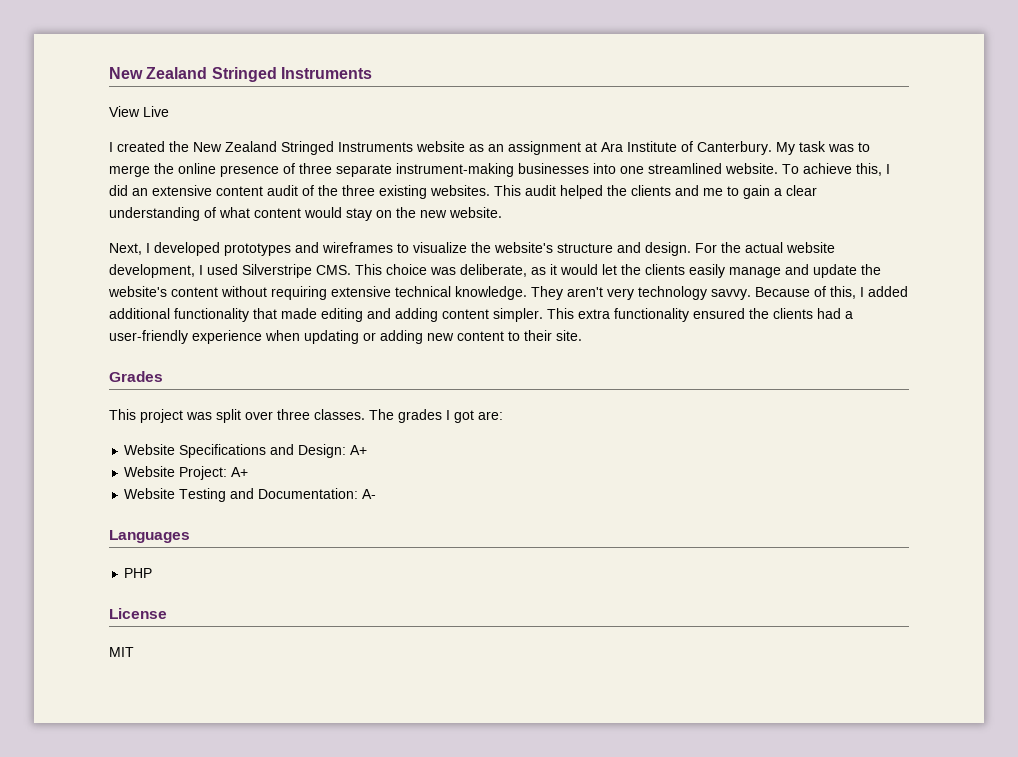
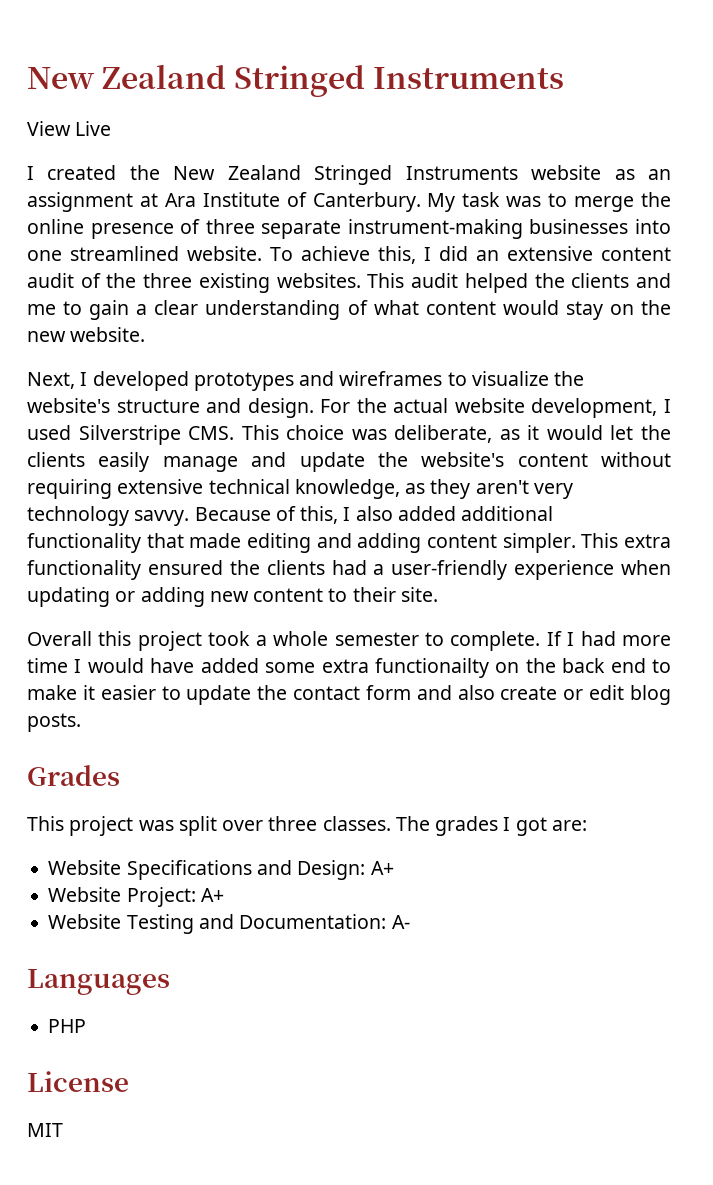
[455,286,563,300] knowledge. They -> [294,479,471,499] knowledge, as they
(864, 292) none -> [355,506,393,521] also
(582, 335) none -> [27,631,671,651] [27,658,671,678] [27,685,671,705] [27,713,81,732] // Overall this project took a whole semester to complete. If I had more time I would have added some extra functionailty on the back end to make it easier to update the contact form and also create or edit blog posts.

